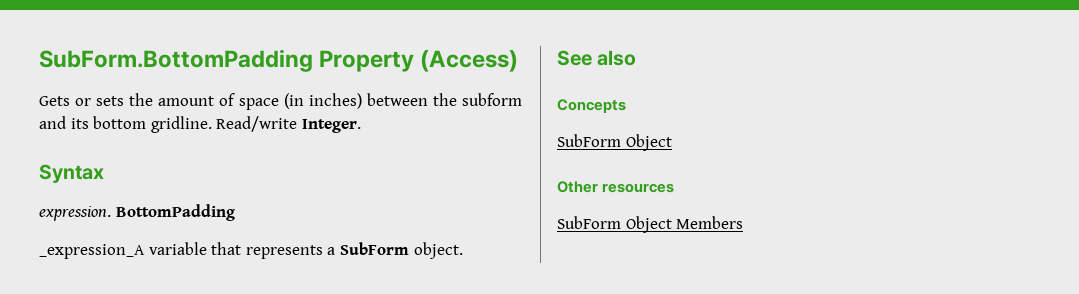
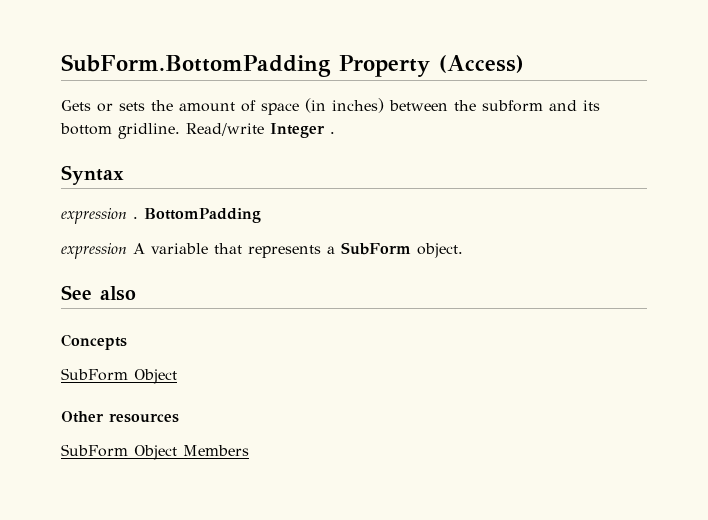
[301,119,361,133] Integer. -> [270,123,335,138] Integer .
[39,206,111,221] expression. -> [61,208,138,224] expression .
[39,244,145,259] _expression_A -> [61,243,145,259] expression A

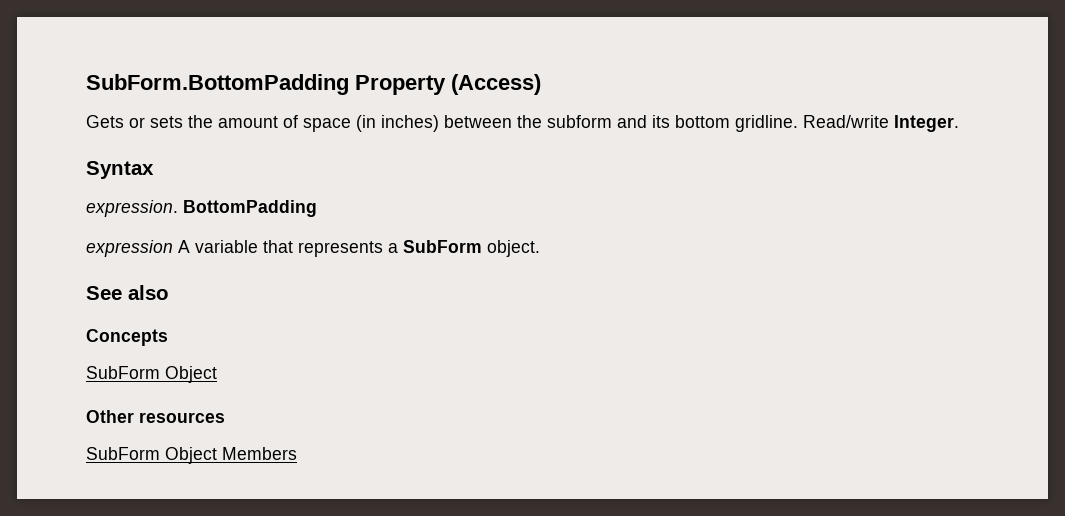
[270,123,335,138] Integer . -> [894,115,959,132] Integer.
[61,208,138,224] expression . -> [86,200,178,217] expression.

